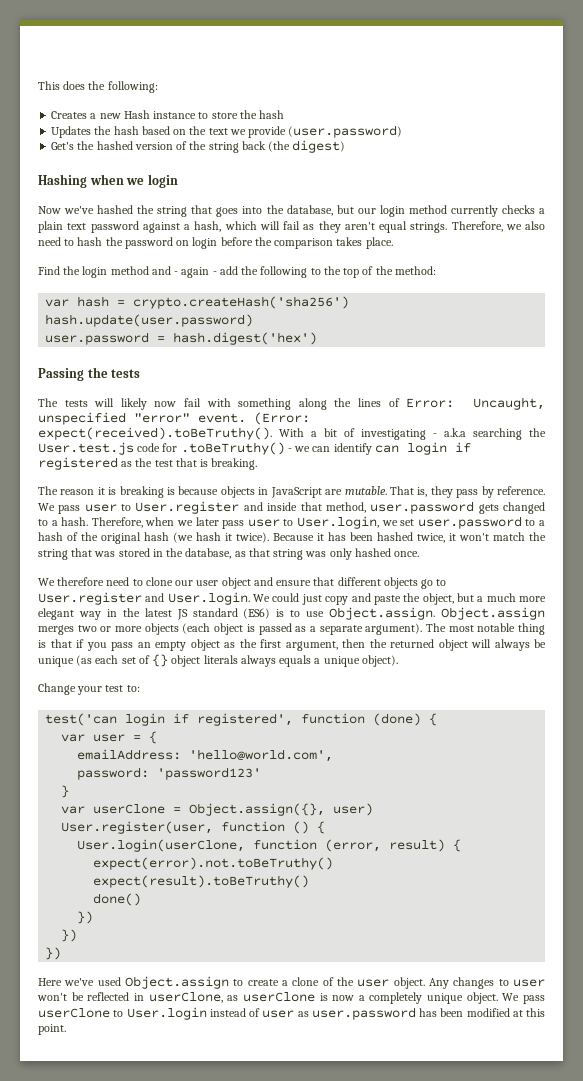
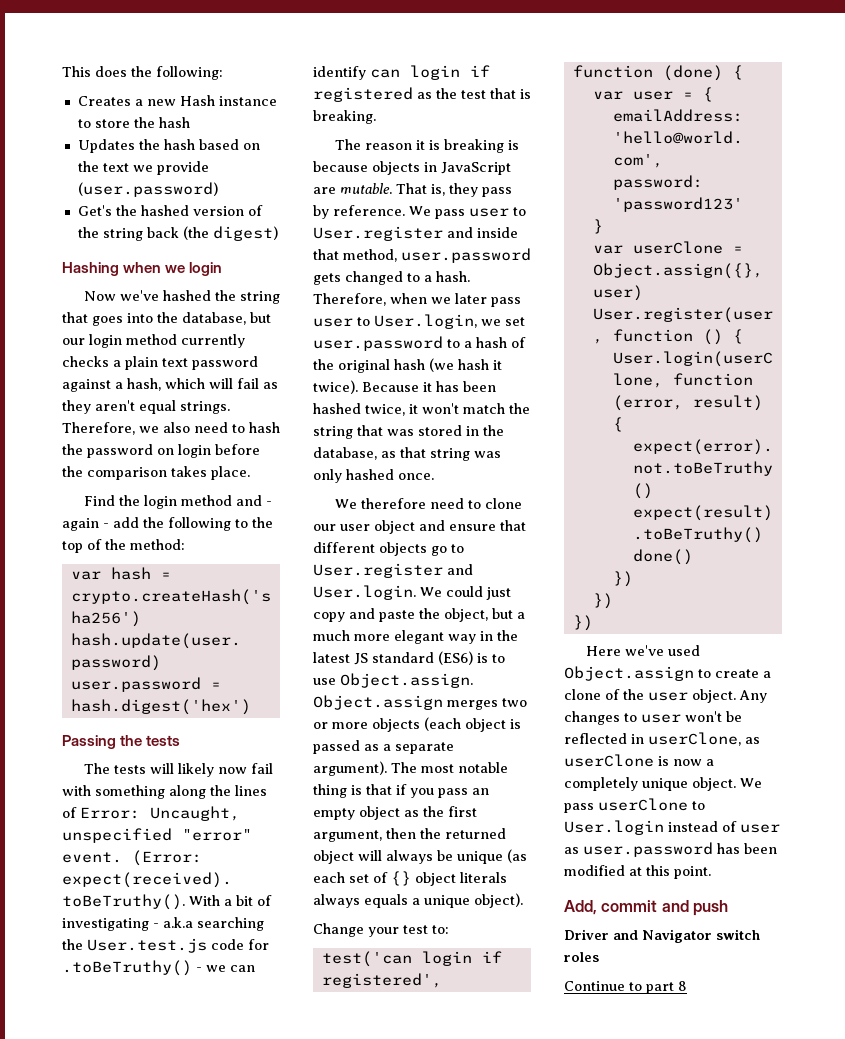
(66, 1029) none -> [564,900,728,916] [564,929,760,943] [564,952,599,962] [564,981,687,994] // Add, commit and push // Driver and Navigator switch roles // Continue to part 8

